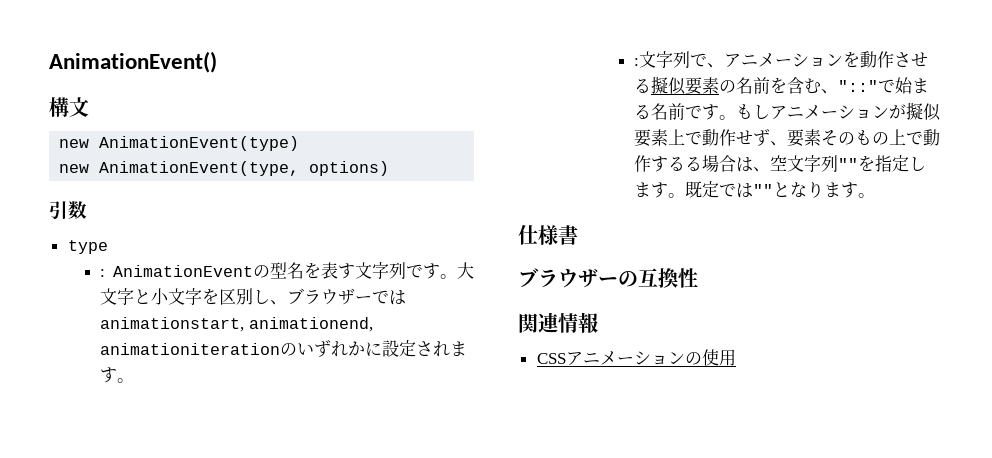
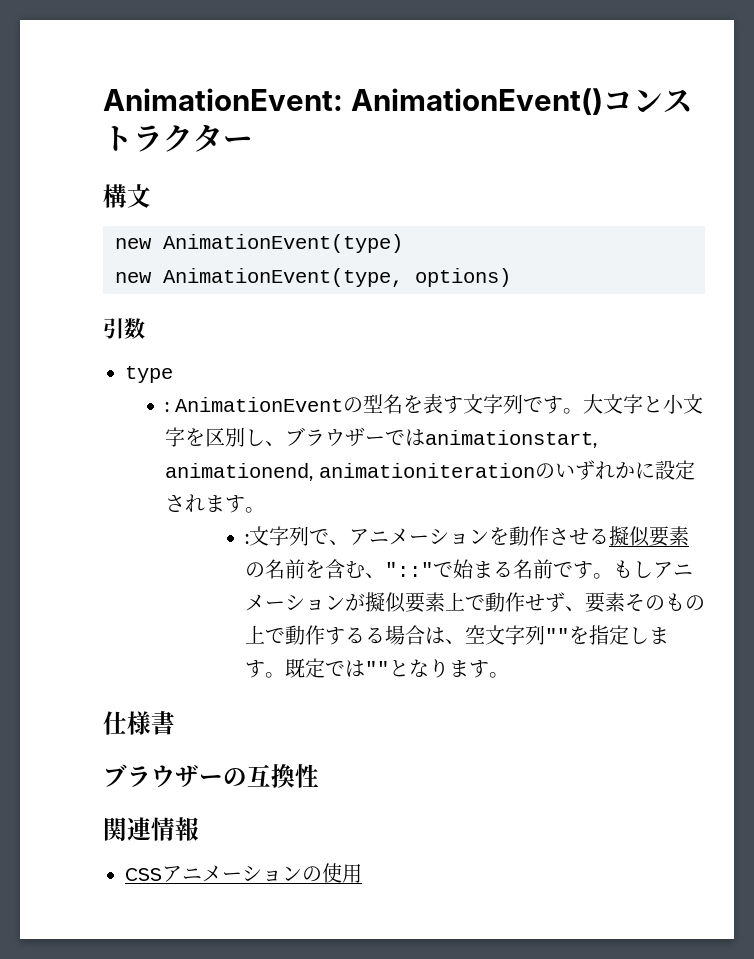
(49, 62) none -> [103,88,343,111] AnimationEvent:
(217, 62) none -> [602,89,693,112] [103,124,253,152] コンストラクター

